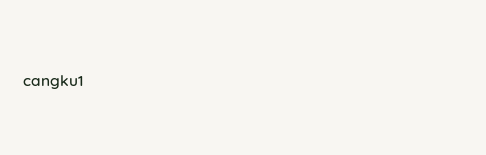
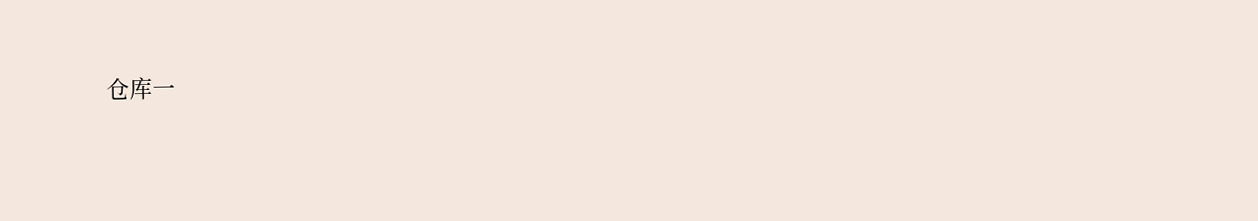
[23,75,83,89] cangku1 -> [106,76,176,101] 仓库一

